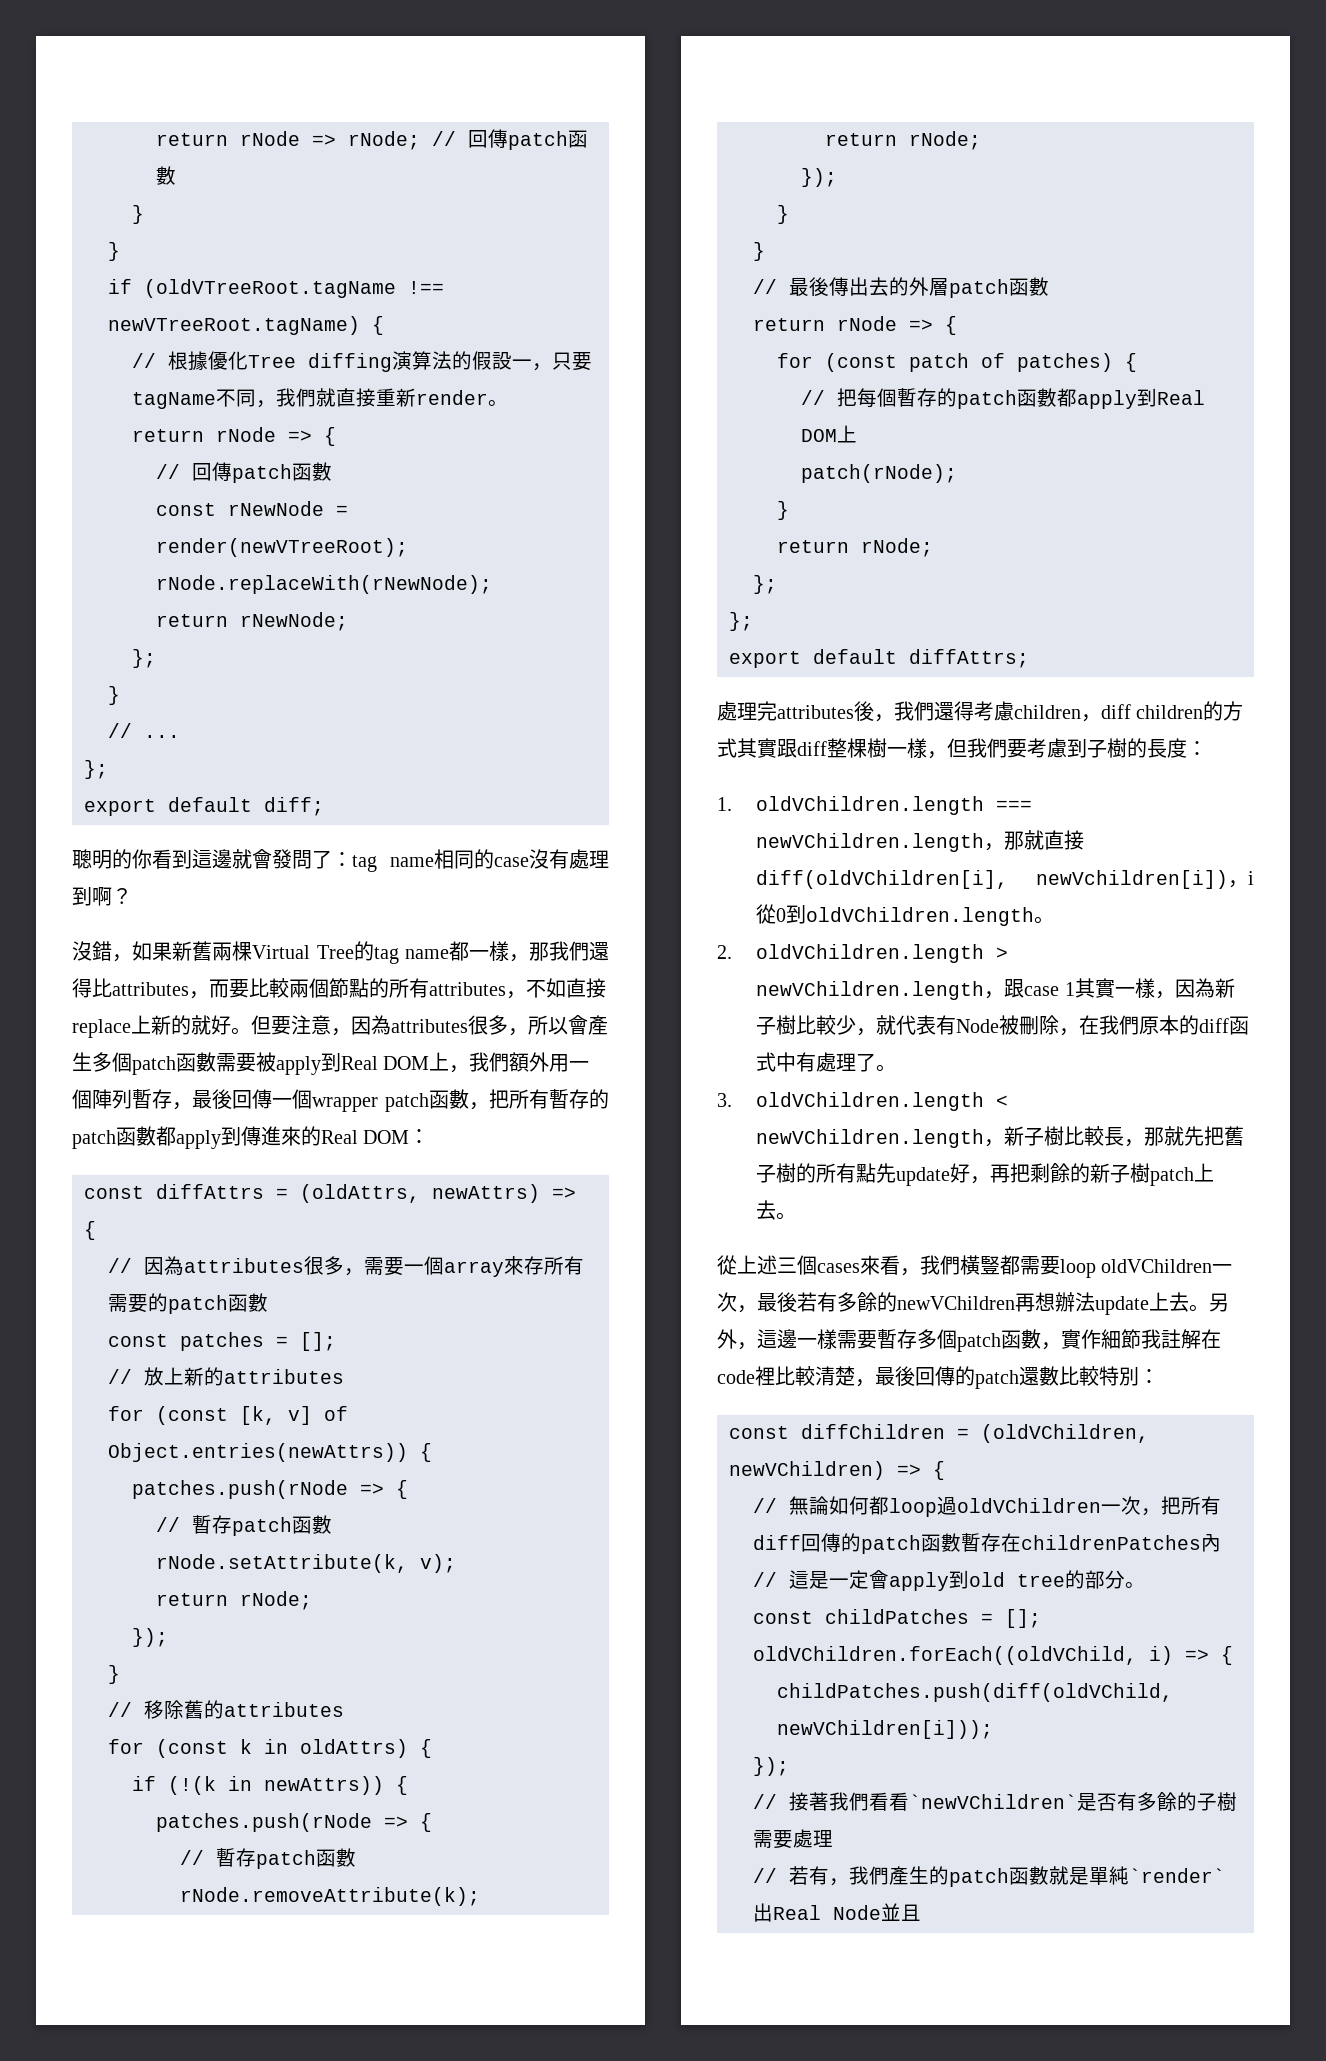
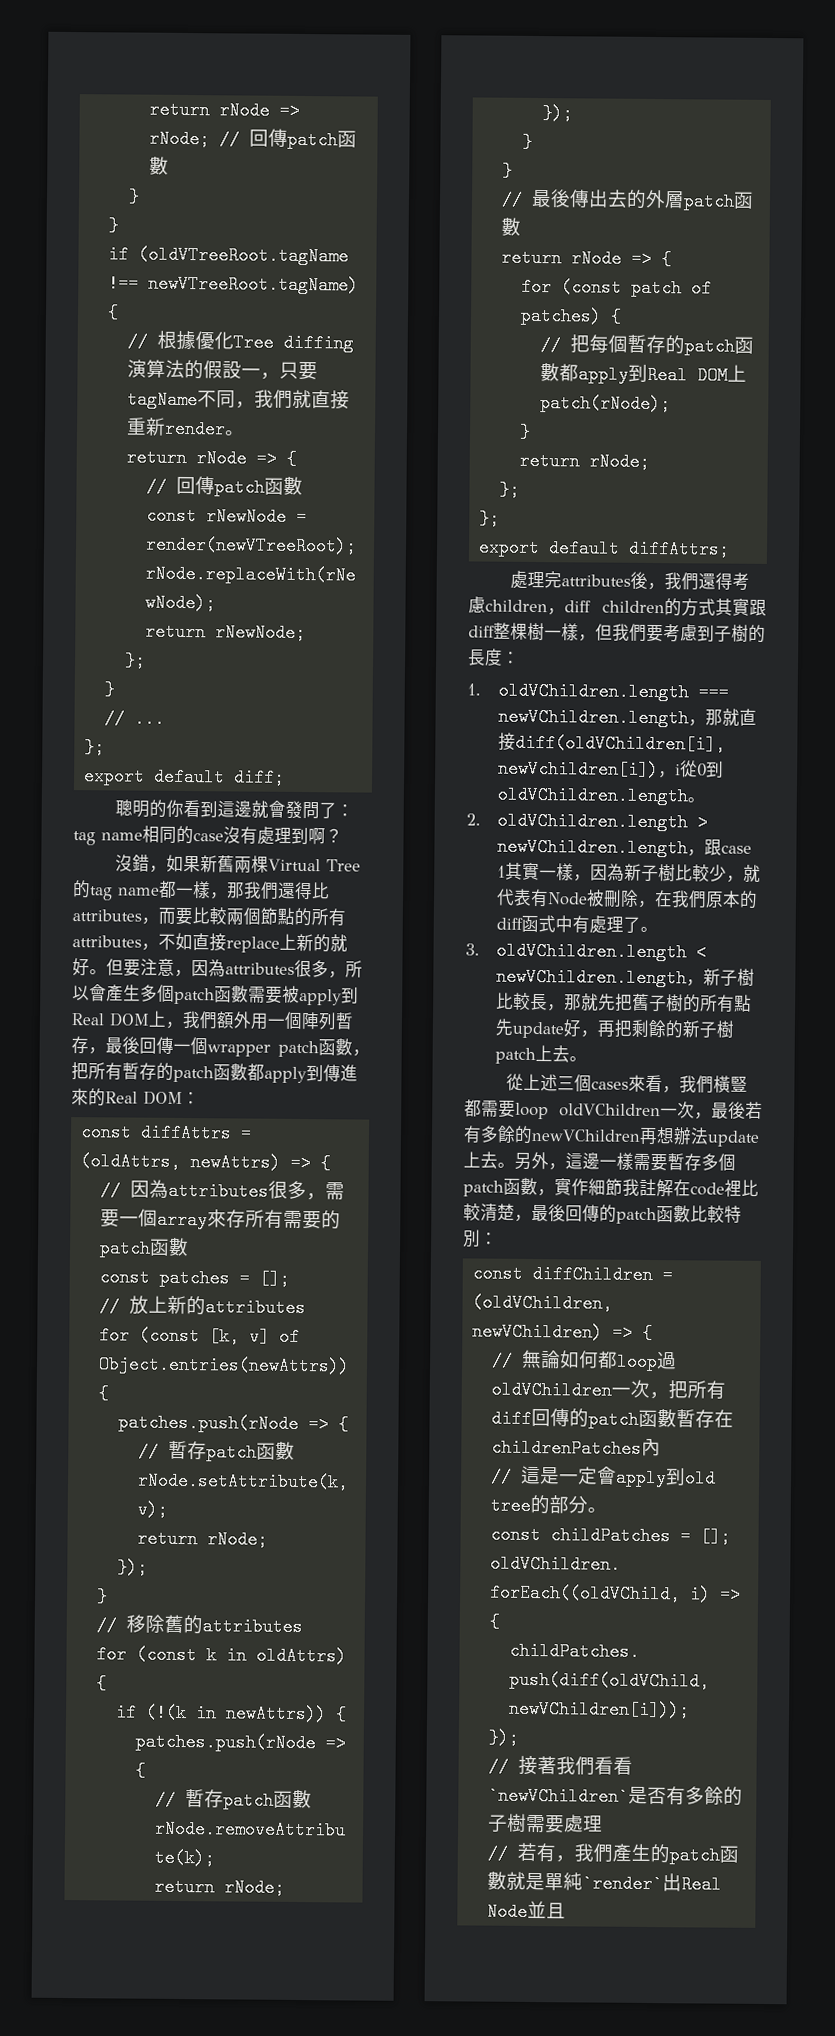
[1019,1366,1039,1386] 還 -> [656,1206,674,1223] 函

